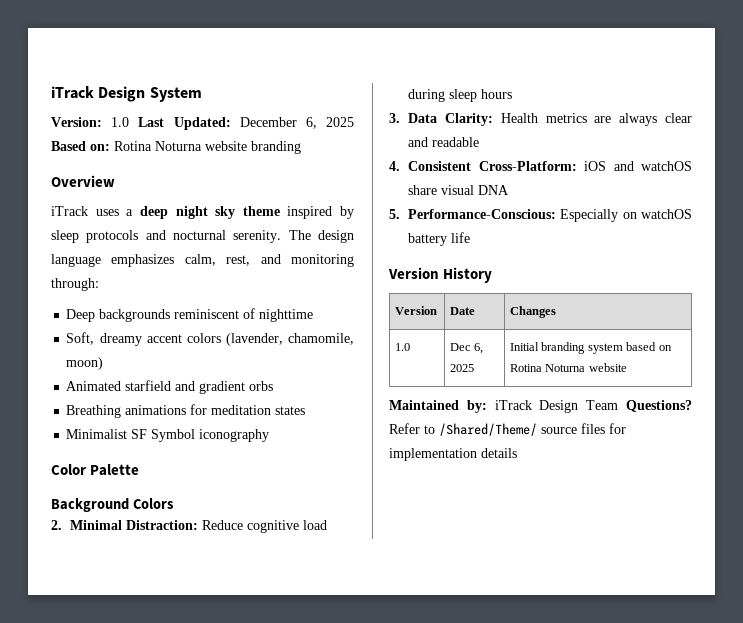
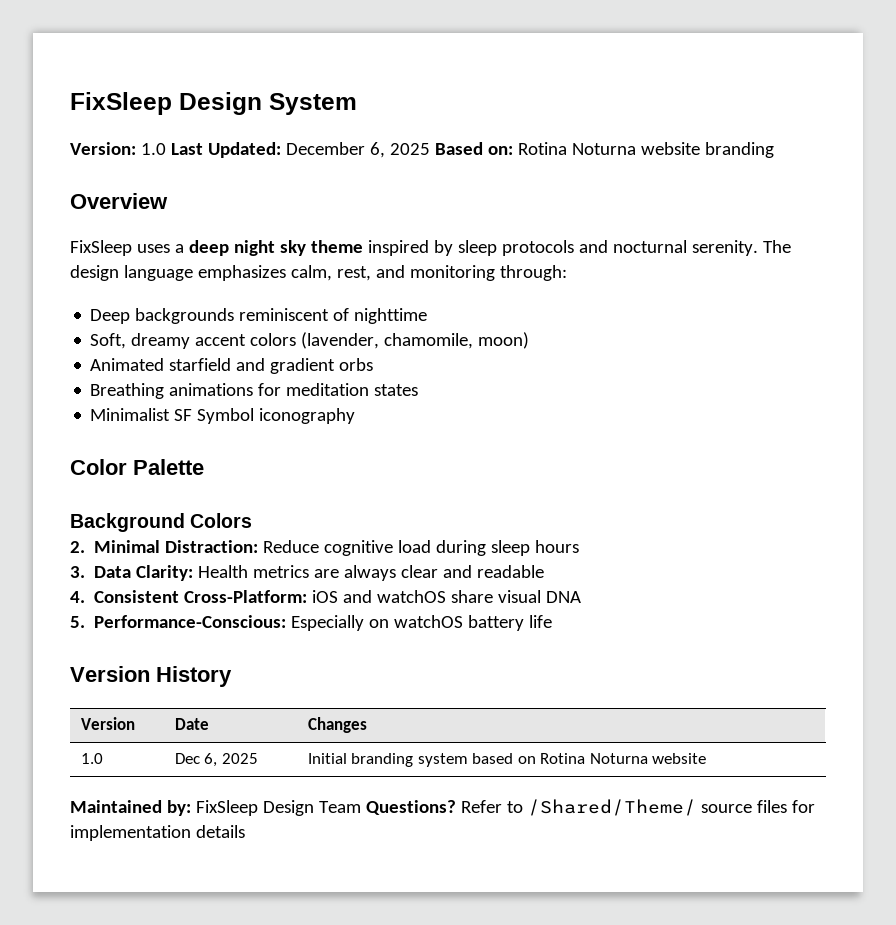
[51,86,94,99] iTrack -> [70,92,172,115] FixSleep
[51,206,88,216] iTrack -> [70,240,132,256] FixSleep
[494,400,532,410] iTrack -> [195,800,258,816] FixSleep

